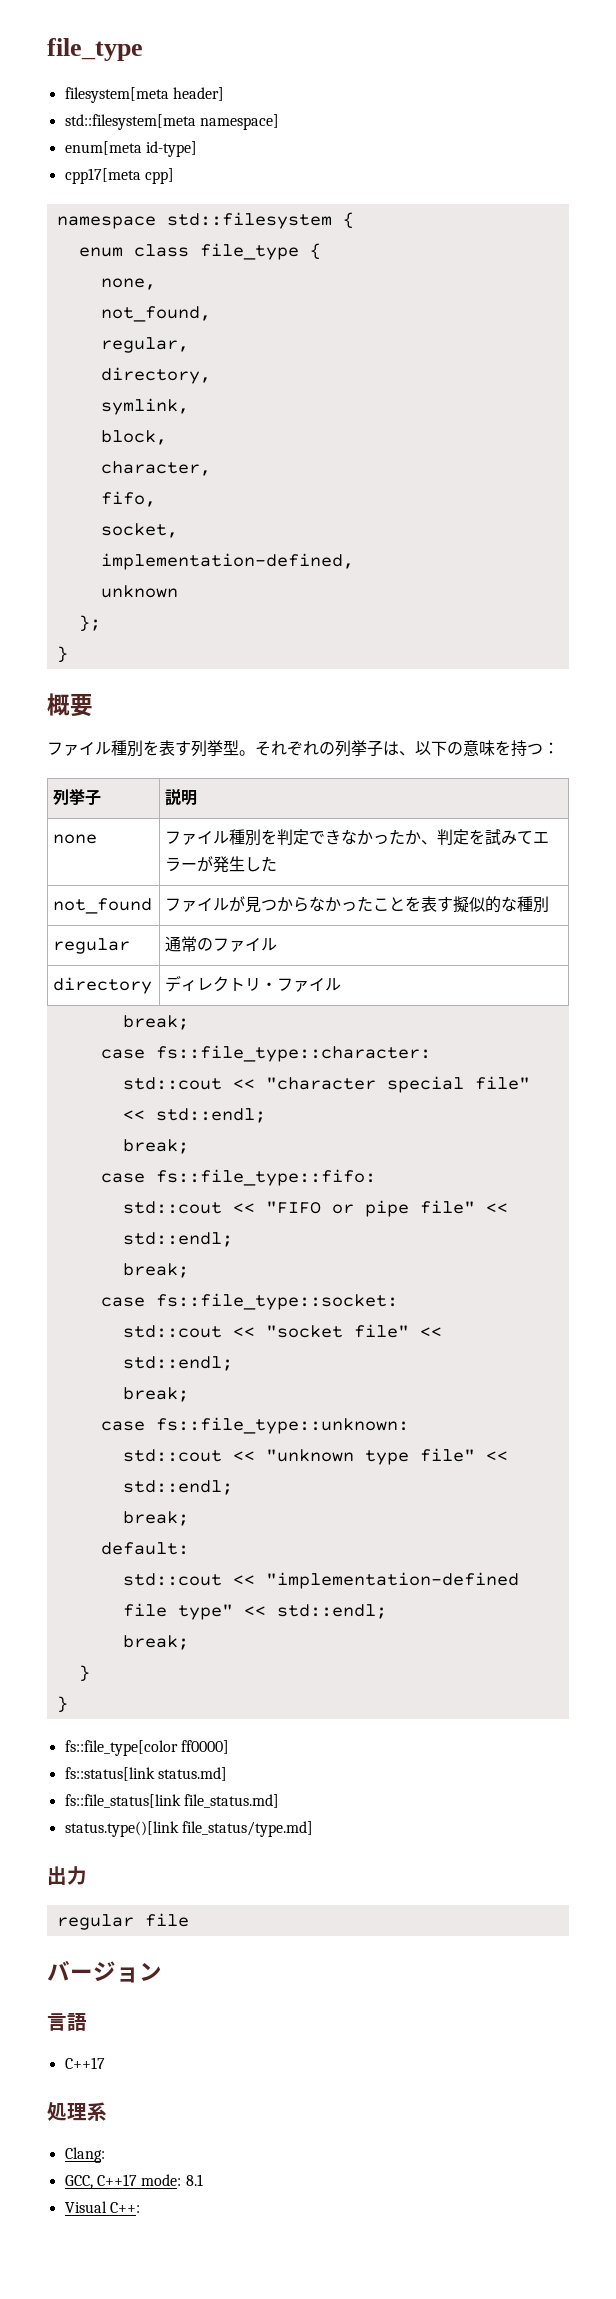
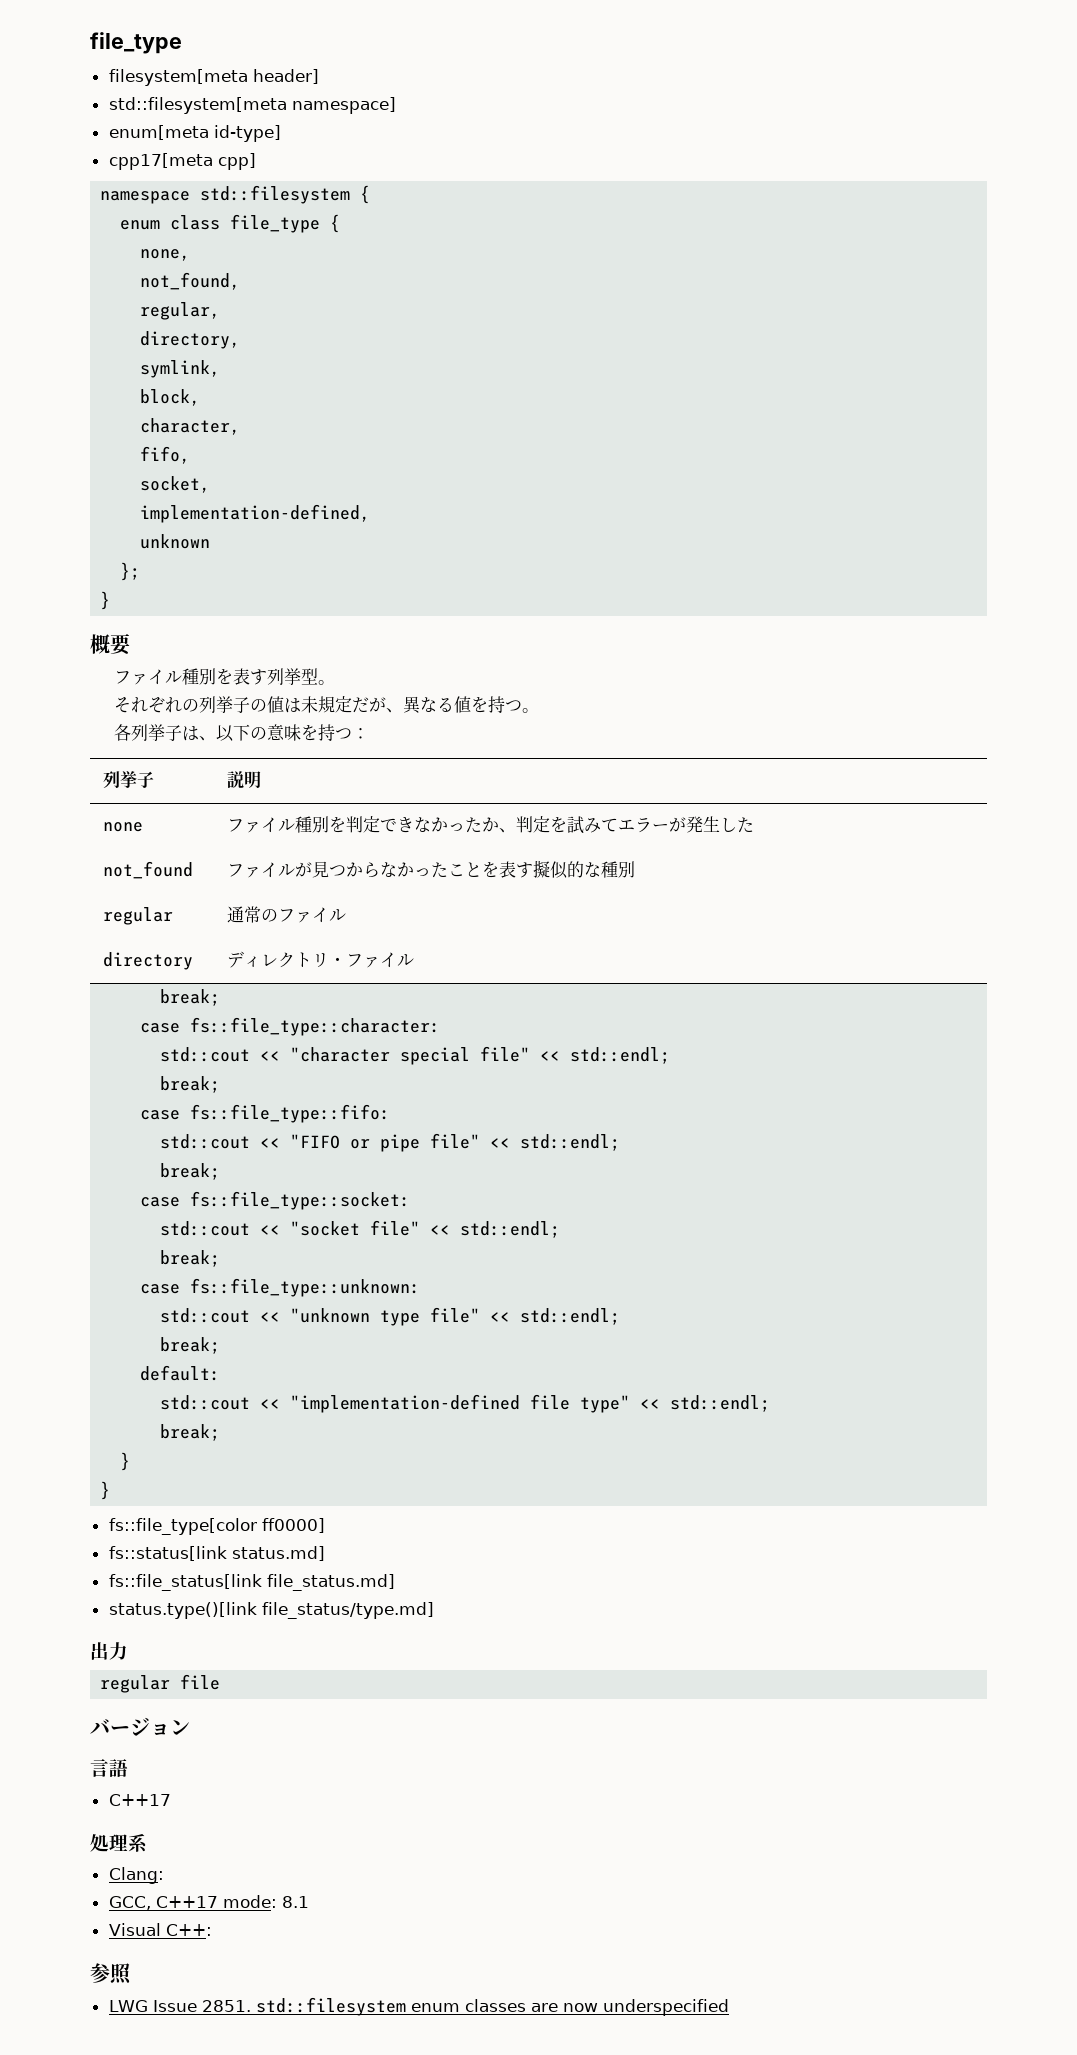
(255, 753) none -> (336, 682) //
(383, 748) none -> [250,696,540,714] [114,724,183,741] の値は未規定だが、異なる値を持つ。 // 各列挙子
(140, 2207) none -> [90,1963,132,1985] [108,1997,729,2016] // 参照 // LWG Issue 2851. std::filesystem enum classes are now underspecified

